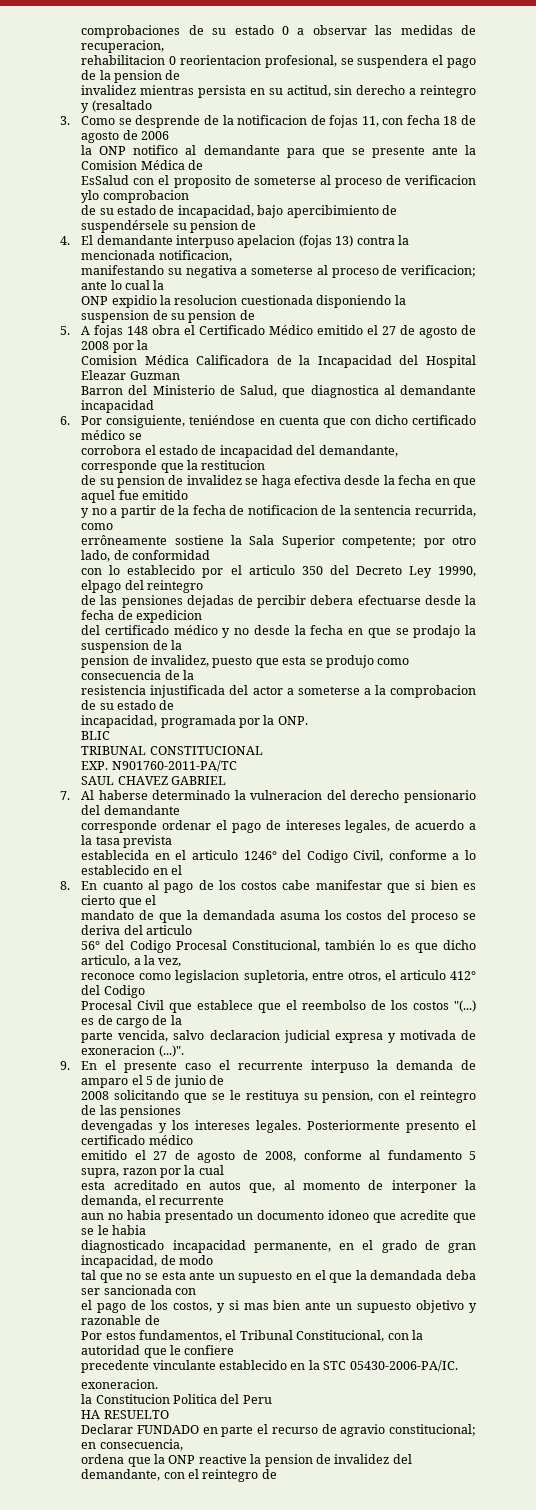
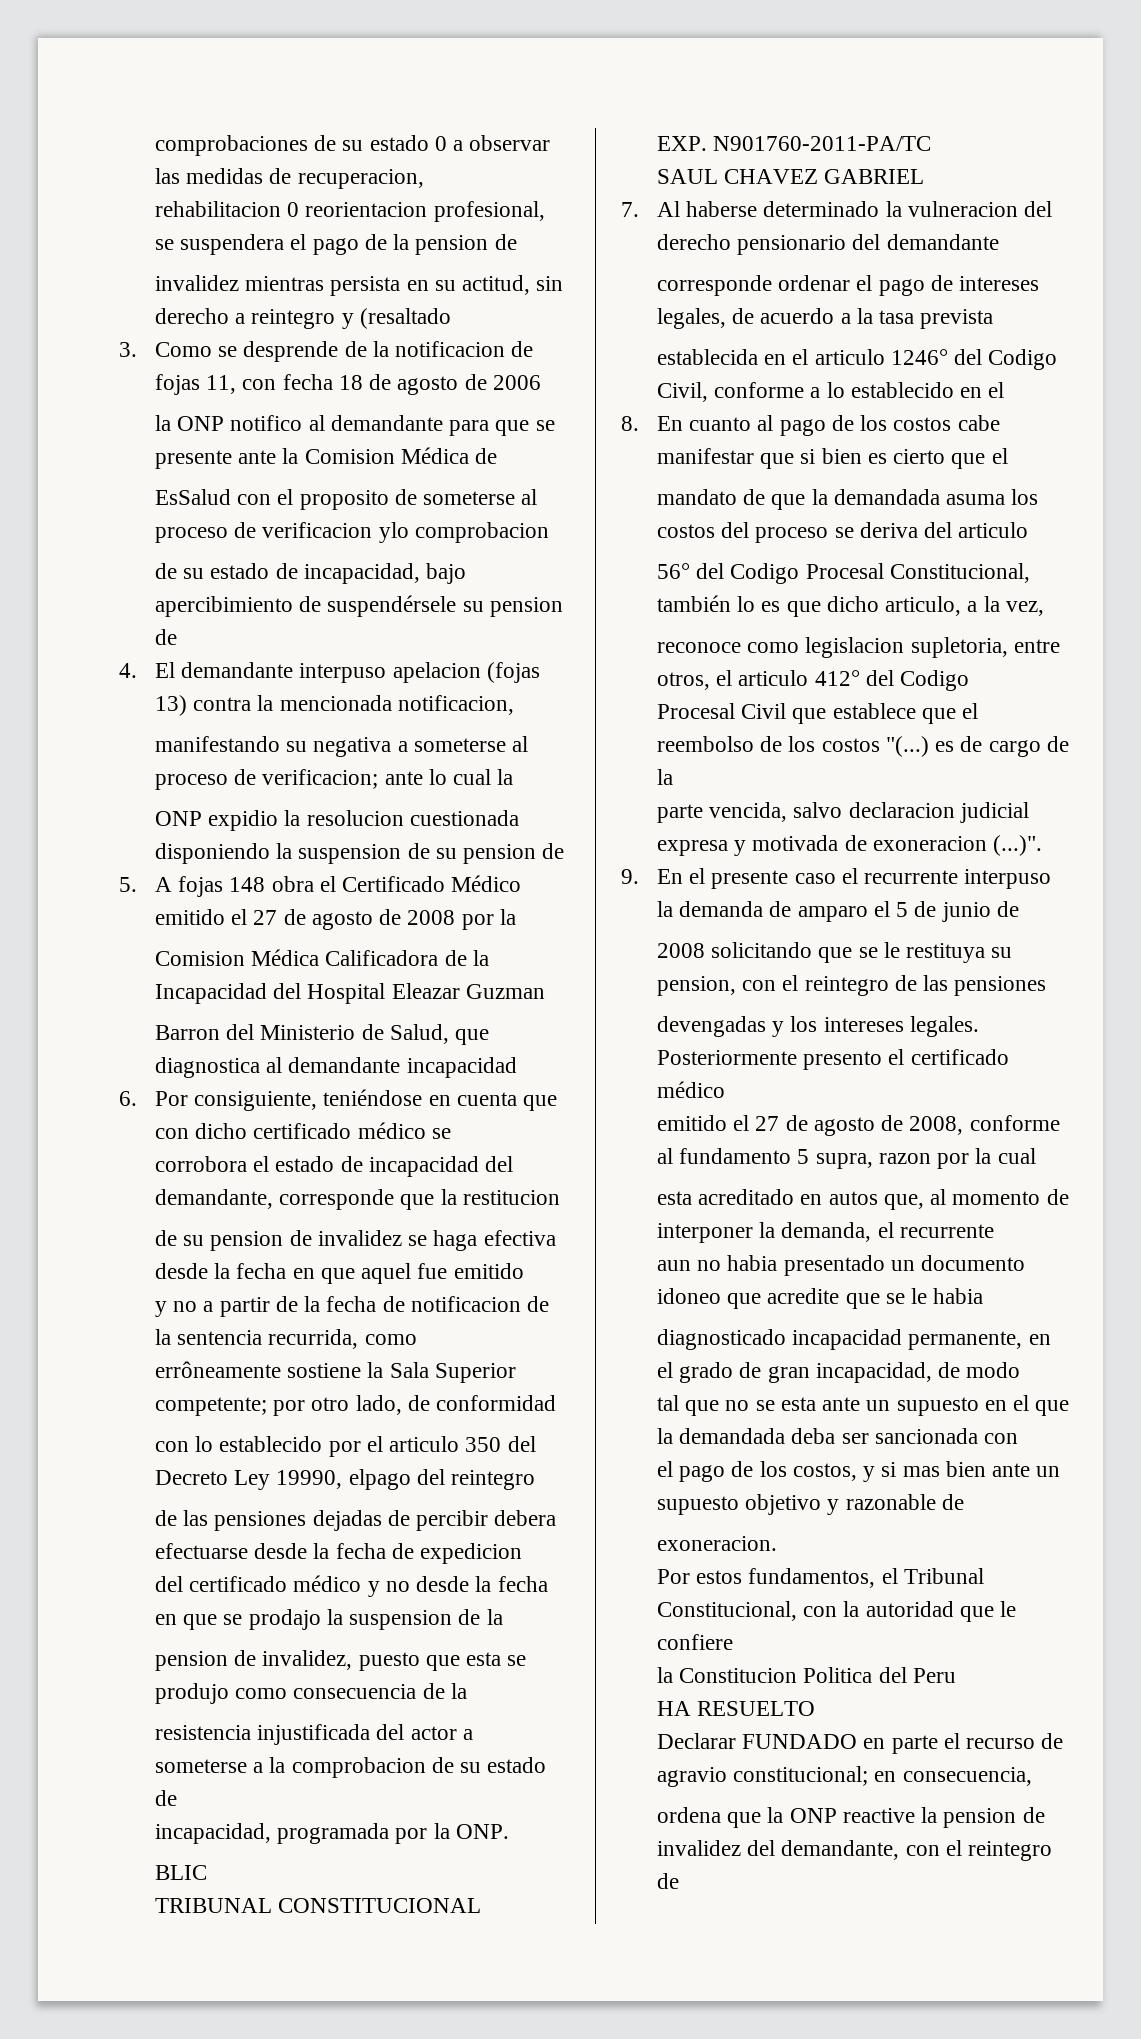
(160, 1320) none -> [657,1536,778,1551] // exoneracion.
[81,1360,458,1373] [81,1379,159,1389] // precedente vinculante establecido en la STC 05430-2006-PA/IC. // exoneracion. -> (734, 1642) none

